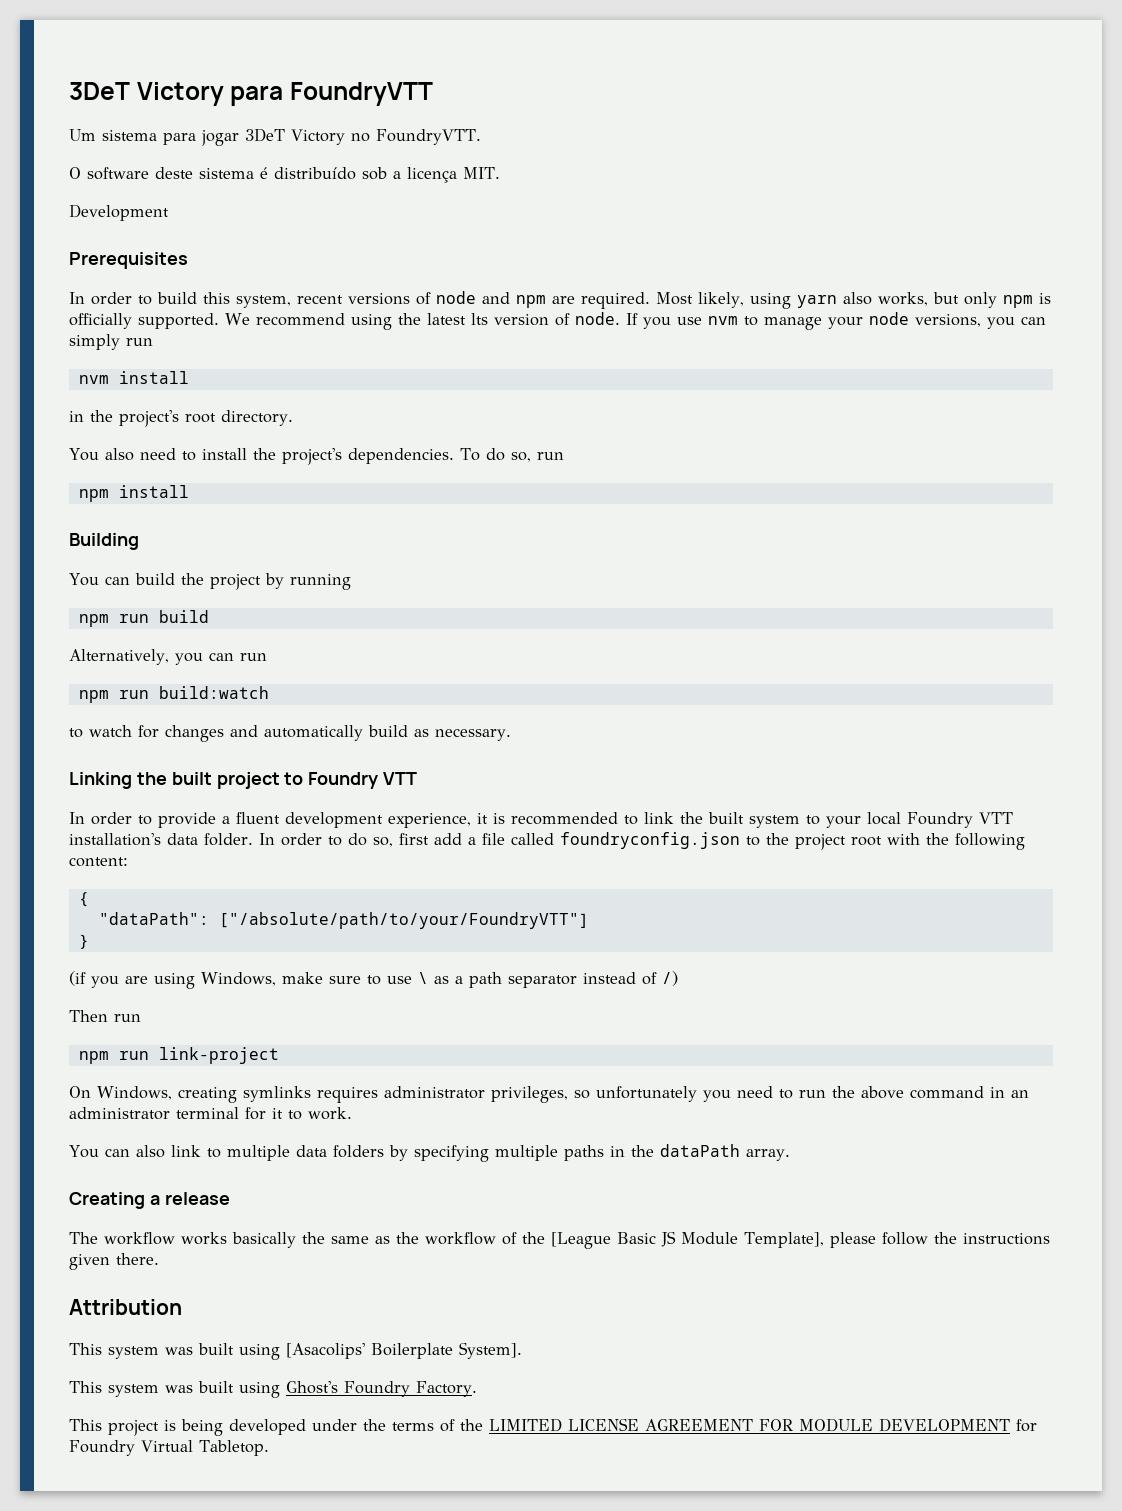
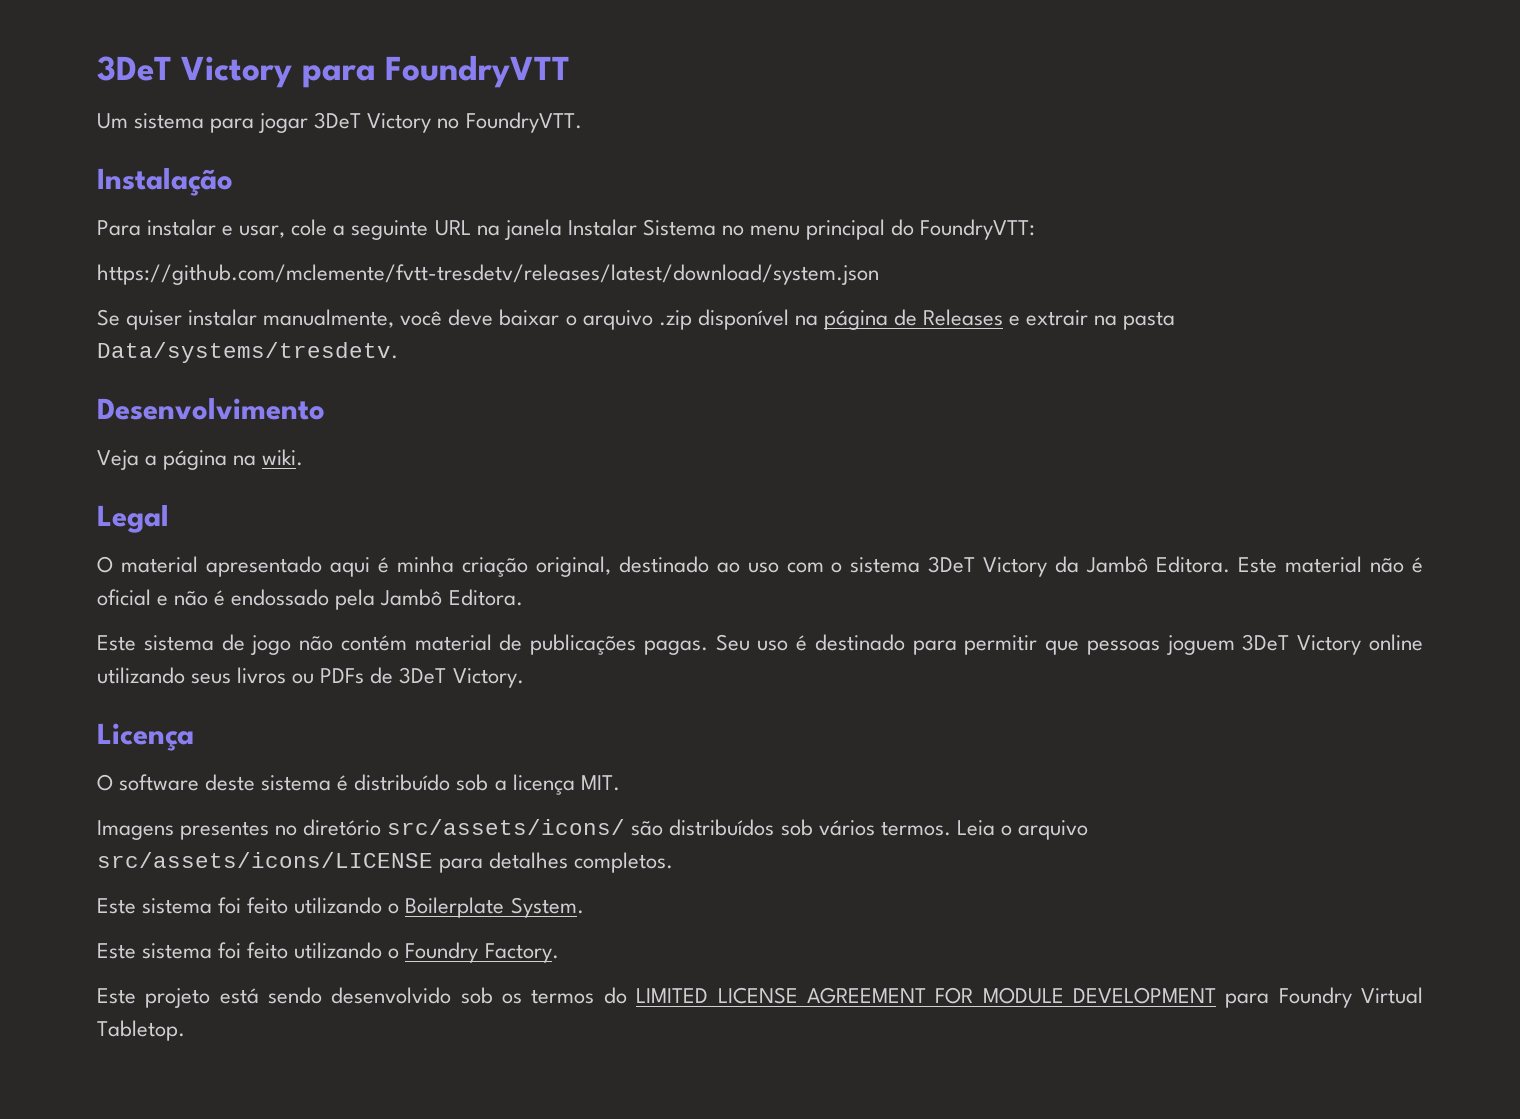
(481, 137) none -> [97,168,233,196] [97,219,1036,240] [97,264,879,285] [97,309,1176,330] [97,342,398,363] [97,398,325,420] [97,449,304,470] [97,505,169,533] [97,556,1424,577] [97,589,523,610] [97,634,1424,655] [97,667,524,688] [97,723,194,751] // Instalação // Para instalar e usar, cole a seguinte URL na janela Instalar Sistema no menu principal do FoundryVTT: // https://github.com/mclemente/fvtt-tresdetv/releases/latest/download/system.json // Se quiser instalar manualmente, você deve baixar o arquivo .zip disponível na página de Releases e extrair na pasta Data/systems/tresdetv. // Desenvolvimento // Veja a página na wiki. // Legal // O material apresentado aqui é minha criação original, destinado ao uso com o sistema 3DeT Victory da Jambô Editora. Este material não é oficial e não é endossado pela Jambô Editora. // Este sistema de jogo não contém material de publicações pagas. Seu uso é destinado para permitir que pessoas joguem 3DeT Victory online utilizando seus livros ou PDFs de 3DeT Victory. // Licença
[69,204,169,221] [69,252,188,269] [69,291,1051,309] [69,312,1046,330] [69,334,153,350] [78,371,189,384] [69,410,293,427] [69,448,564,465] [78,485,189,502] [69,533,139,550] [69,573,351,590] [78,610,209,627] [69,649,267,665] [78,686,269,703] [69,725,511,742] [69,772,418,789] [69,812,1013,828] [69,832,1025,850] [69,857,128,867] [78,892,89,907] [98,912,589,929] [78,934,89,949] [69,971,678,989] [69,1010,141,1022] [78,1047,279,1064] [69,1086,1029,1103] [69,1107,352,1120] [69,1144,790,1162] [69,1192,230,1209] [69,1231,1050,1249] [69,1253,159,1270] [69,1299,182,1315] [69,1342,522,1360] [69,1381,477,1398] [69,1419,483,1436] Development // Prerequisites // In order to build this system, recent versions of node and npm are required. Most likely, using yarn also works, but only npm is officially supported. We recommend using the latest lts version of node. If you use nvm to manage your node versions, you can simply run // nvm install // in the project's root directory. // You also need to install the project's dependencies. To do so, run // npm install // Building // You can build the project by running // npm run build // Alternatively, you can run // npm run build:watch // to watch for changes and automatically build as necessary. // Linking the built project to Foundry VTT // In order to provide a fluent development experience, it is recommended to link the built system to your local Foundry VTT installation's data folder. In order to do so, first add a file called foundryconfig.json to the project root with the following content: // { // "dataPath": ["/absolute/path/to/your/FoundryVTT"] // } // (if you are using Windows, make sure to use \ as a path separator instead of /) // Then run // npm run link-project // On Windows, creating symlinks requires administrator privileges, so unfortunately you need to run the above command in an administrator terminal for it to work. // You can also link to multiple data folders by specifying multiple paths in the dataPath array. // Creating a release // The workflow works basically the same as the workflow of the [League Basic JS Module Template], please follow the instructions given there. // Attribution // This system was built using [Asacolips' Boilerplate System]. // This system was built using Ghost's Foundry Factory. // This project is being developed under the terms of the -> [97,819,1088,840] [97,852,674,873] [97,897,584,918] [97,942,559,963] [97,987,627,1008] Imagens presentes no diretório src/assets/icons/ são distribuídos sob vários termos. Leia o arquivo src/assets/icons/LICENSE para detalhes completos. // Este sistema foi feito utilizando o Boilerplate System. // Este sistema foi feito utilizando o Foundry Factory. // Este projeto está sendo desenvolvido sob os termos do
[1016,1419,1037,1432] for -> [1225,993,1270,1008] para

